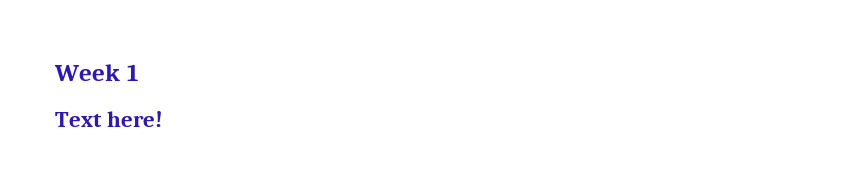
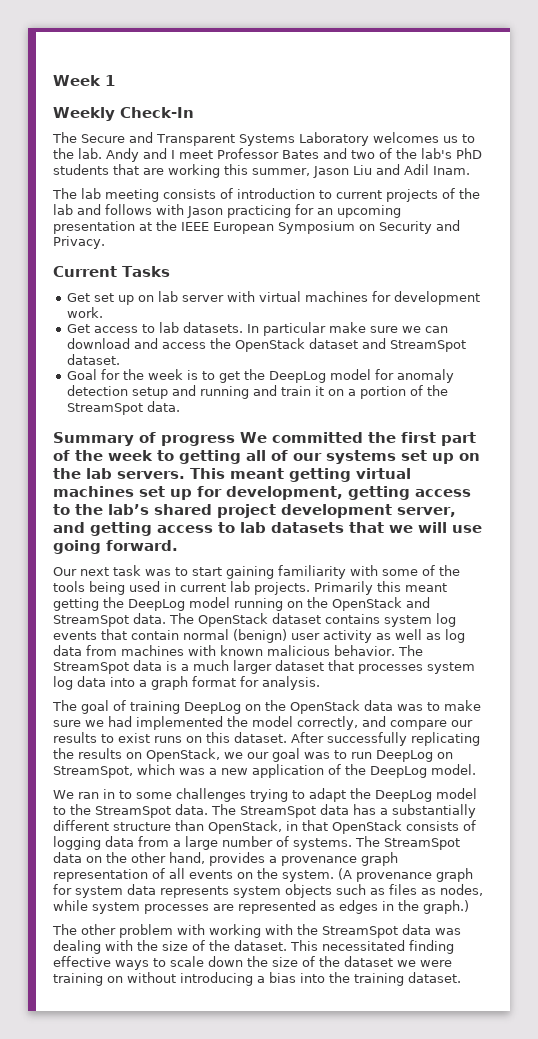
[55,111,164,127] Text here! -> [53,107,194,121] [52,132,475,146] [53,148,482,162] [53,164,470,178] [52,188,480,202] [53,204,401,218] [53,220,460,234] [53,236,105,249] [53,266,170,277] [66,291,480,305] [66,307,103,318] [66,322,448,336] [66,338,466,352] [66,354,120,365] [66,369,454,383] [66,385,448,399] [66,401,180,415] [53,432,476,446] [53,450,480,464] [53,468,411,482] [53,486,471,500] [53,504,456,518] [53,522,482,536] [53,540,178,554] [53,565,460,579] [53,581,447,595] [53,597,430,611] [53,613,456,627] [53,629,465,643] [53,645,423,656] [53,660,475,674] [53,676,320,690] [52,700,481,714] [53,716,473,730] [53,732,480,746] [53,748,453,762] [53,764,476,778] [53,788,477,802] [53,804,476,818] [53,820,476,834] [53,836,460,850] [53,852,398,866] [53,868,473,882] [53,884,483,898] [53,900,469,914] [52,924,461,938] [53,940,454,954] [53,956,452,970] [53,972,461,986] Weekly Check-In // The Secure and Transparent Systems Laboratory welcomes us to the lab. Andy and I meet Professor Bates and two of the lab's PhD students that are working this summer, Jason Liu and Adil Inam. // The lab meeting consists of introduction to current projects of the lab and follows with Jason practicing for an upcoming presentation at the IEEE European Symposium on Security and Privacy. // Current Tasks // Get set up on lab server with virtual machines for development work. // Get access to lab datasets. In particular make sure we can download and access the OpenStack dataset and StreamSpot dataset. // Goal for the week is to get the DeepLog model for anomaly detection setup and running and train it on a portion of the StreamSpot data. // Summary of progress We committed the first part of the week to getting all of our systems set up on the lab servers. This meant getting virtual machines set up for development, getting access to the lab’s shared project development server, and getting access to lab datasets that we will use going forward. // Our next task was to start gaining familiarity with some of the tools being used in current lab projects. Primarily this meant getting the DeepLog model running on the OpenStack and StreamSpot data. The OpenStack dataset contains system log events that contain normal (benign) user activity as well as log data from machines with known malicious behavior. The StreamSpot data is a much larger dataset that processes system log data into a graph format for analysis. // The goal of training DeepLog on the OpenStack data was to make sure we had implemented the model correctly, and compare our results to exist runs on this dataset. After successfully replicating the results on OpenStack, we our goal was to run DeepLog on StreamSpot, which was a new application of the DeepLog model. // We ran in to some challenges trying to adapt the DeepLog model to the StreamSpot data. The StreamSpot data has a substantially different structure than OpenStack, in that OpenStack consists of logging data from a large number of systems. The StreamSpot data on the other hand, provides a provenance graph representation of all events on the system. (A provenance graph for system data represents system objects such as files as nodes, while system processes are represented as edges in the graph.) // The other problem with working with the StreamSpot data was dealing with the size of the dataset. This necessitated finding effective ways to scale down the size of the dataset we were training on without introducing a bias into the training dataset.

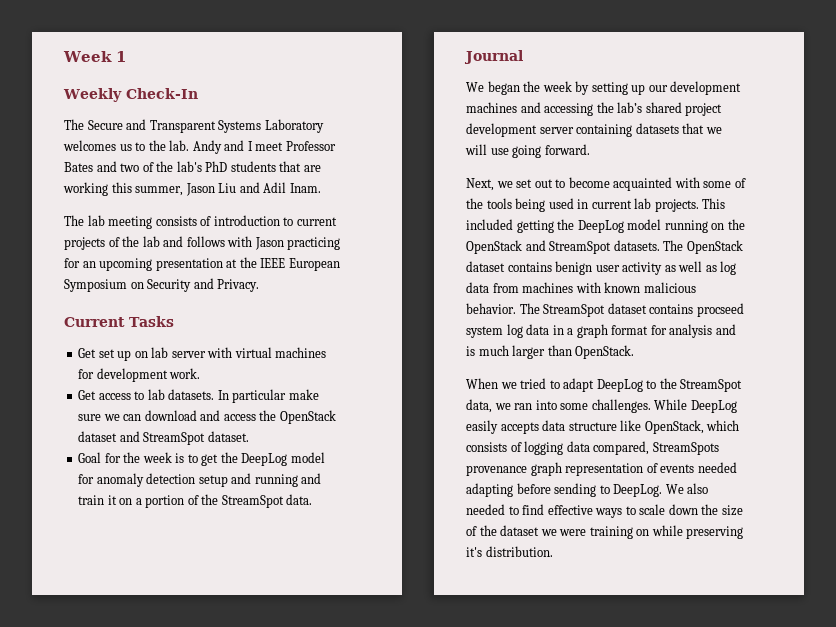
[53,432,476,446] [53,450,480,464] [53,468,411,482] [53,486,471,500] [53,504,70,515] Summary of progress We committed the first part of the week to getting all of our systems set up on the lab servers. This meant getting virtual machines set up for development, getting access to -> [464,50,523,64] [466,81,742,95] [466,102,594,116] Journal // We began the week by setting up our development machines and accessing
[397,507,456,517] [53,522,266,536] server, and getting access to lab -> [539,124,633,137] server containing
[53,565,346,579] Our next task was to start gaining familiarity -> [466,177,673,191] Next, we set out to become acquainted
[314,581,447,595] Primarily this meant -> [702,198,726,209] [466,219,513,230] This included
[133,613,166,624] data. -> [613,240,660,251] datasets.
[384,613,456,627] [53,629,287,643] system log events that contain normal (benign) -> [555,261,593,275] benign
[133,660,423,674] data is a much larger dataset that processes -> [607,303,744,317] dataset contains procseed
[110,677,135,687] into -> [552,325,564,335] in
[262,676,320,690] [52,700,481,714] [53,716,473,730] [53,732,480,746] [53,748,453,762] [53,764,476,778] [53,788,477,802] [53,804,476,818] [53,820,476,834] [53,836,460,850] [53,852,398,866] [53,868,473,882] [53,884,483,898] [53,900,469,914] [52,924,461,938] [53,940,454,954] analysis. // The goal of training DeepLog on the OpenStack data was to make sure we had implemented the model correctly, and compare our results to exist runs on this dataset. After successfully replicating the results on OpenStack, we our goal was to run DeepLog on StreamSpot, which was a new application of the DeepLog model. // We ran in to some challenges trying to adapt the DeepLog model to the StreamSpot data. The StreamSpot data has a substantially different structure than OpenStack, in that OpenStack consists of logging data from a large number of systems. The StreamSpot data on the other hand, provides a provenance graph representation of all events on the system. (A provenance graph for system data represents system objects such as files as nodes, while system processes are represented as edges in the graph.) // The other problem with working with the StreamSpot data was dealing with the size of the dataset. This necessitated finding -> [669,324,736,338] [466,345,635,359] [466,378,743,392] [466,399,737,413] [466,420,740,434] [466,441,719,455] [466,462,737,476] [466,483,709,497] [466,504,545,515] analysis and is much larger than OpenStack. // When we tried to adapt DeepLog to the StreamSpot data, we ran into some challenges. While DeepLog easily accepts data structure like OpenStack, which consists of logging data compared, StreamSpots provenance graph representation of events needed adapting before sending to DeepLog. We also needed to find
[127,972,461,986] without introducing a bias into the training dataset. -> [651,525,744,539] [466,546,553,557] while preserving it's distribution.

